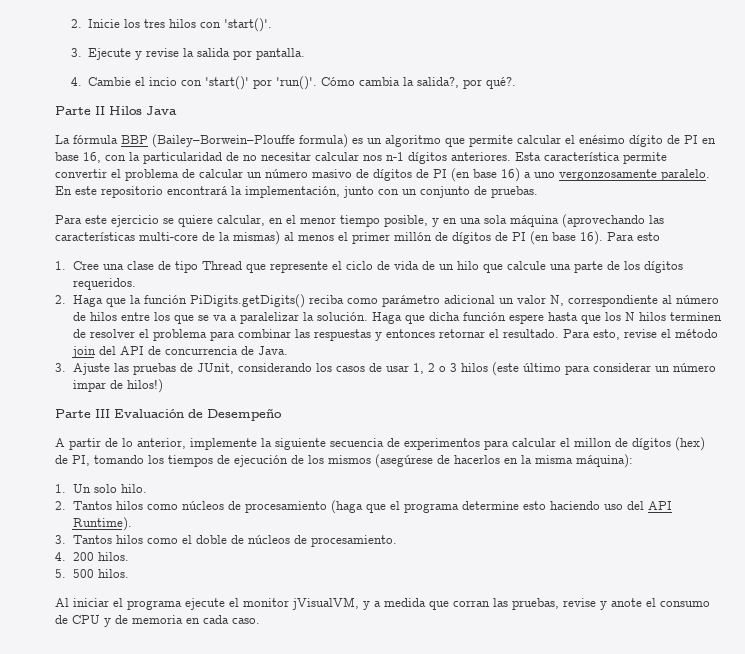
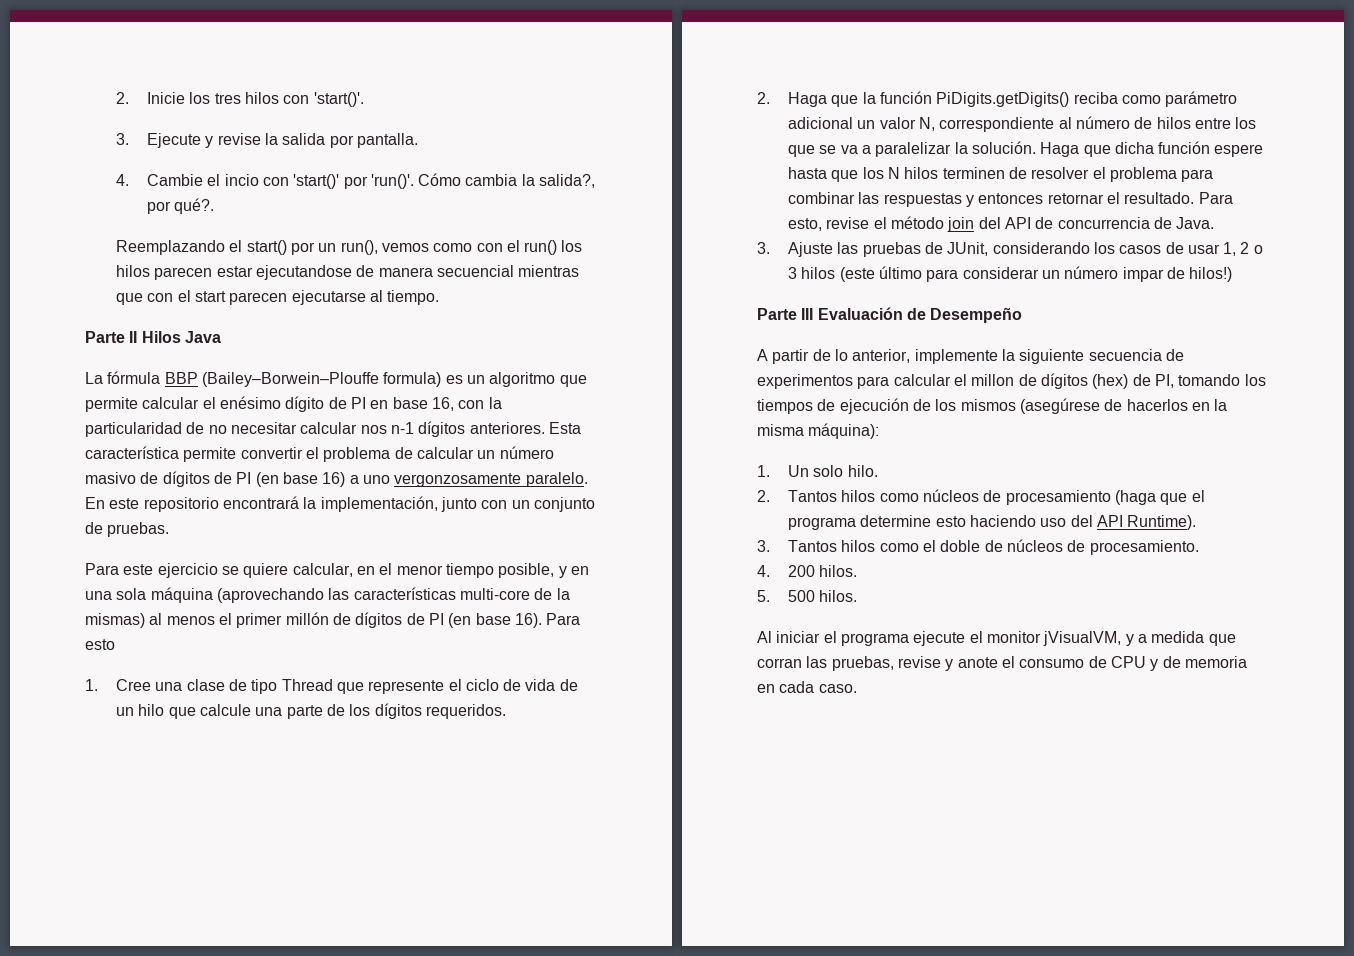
(517, 83) none -> [115,240,583,255] [115,265,580,280] [115,290,440,305] // Reemplazando el start() por un run(), vemos como con el run() los hilos parecen estar ejecutandose de manera secuencial mientras que con el start parecen ejecutarse al tiempo.

